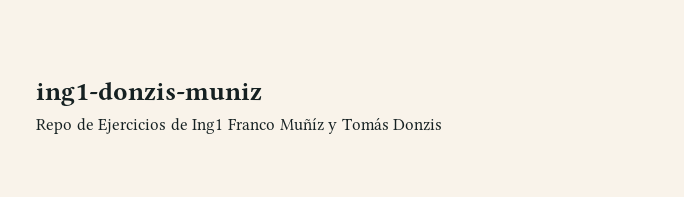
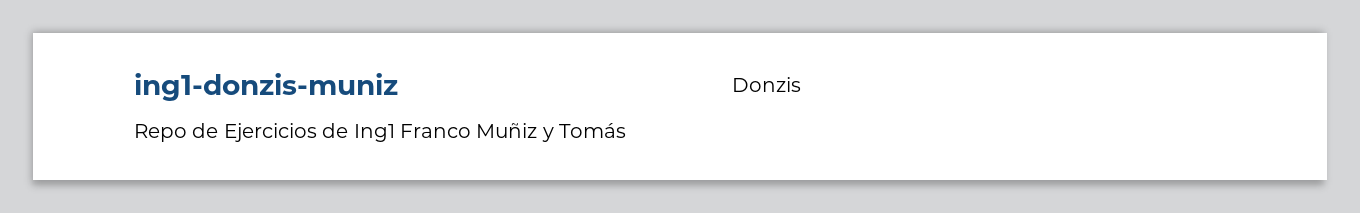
[279,118,324,131] Muñíz -> [476,123,538,138] Muñiz

